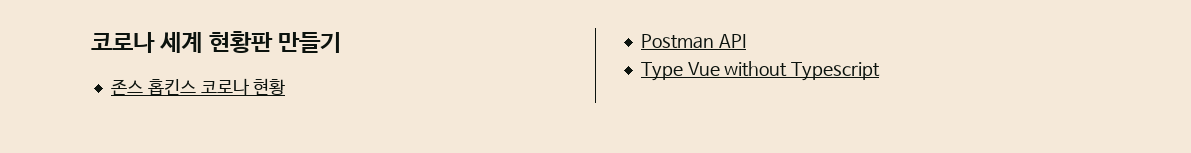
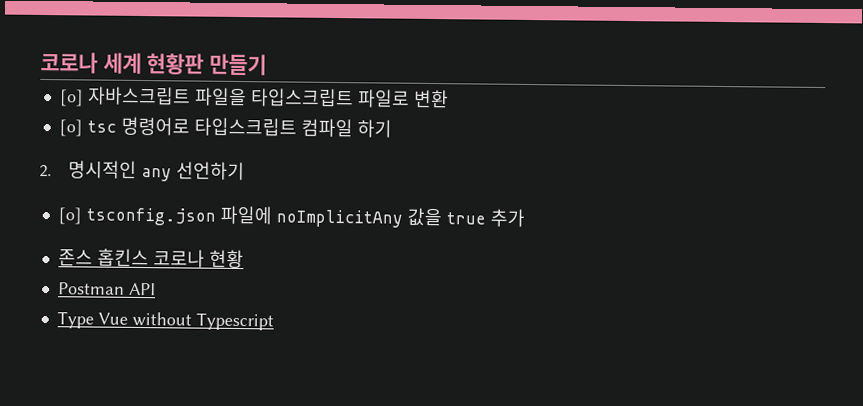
(342, 42) none -> [58,86,449,109] [58,116,392,138] [39,160,246,182] [57,205,525,228] // [o] 자바스크립트 파일을 타입스크립트 파일로 변환 // [o] tsc 명령어로 타입스크립트 컴파일 하기 // 2. 명시적인 any 선언하기 // [o] tsconfig.json 파일에 noImplicitAny 값을 true 추가

